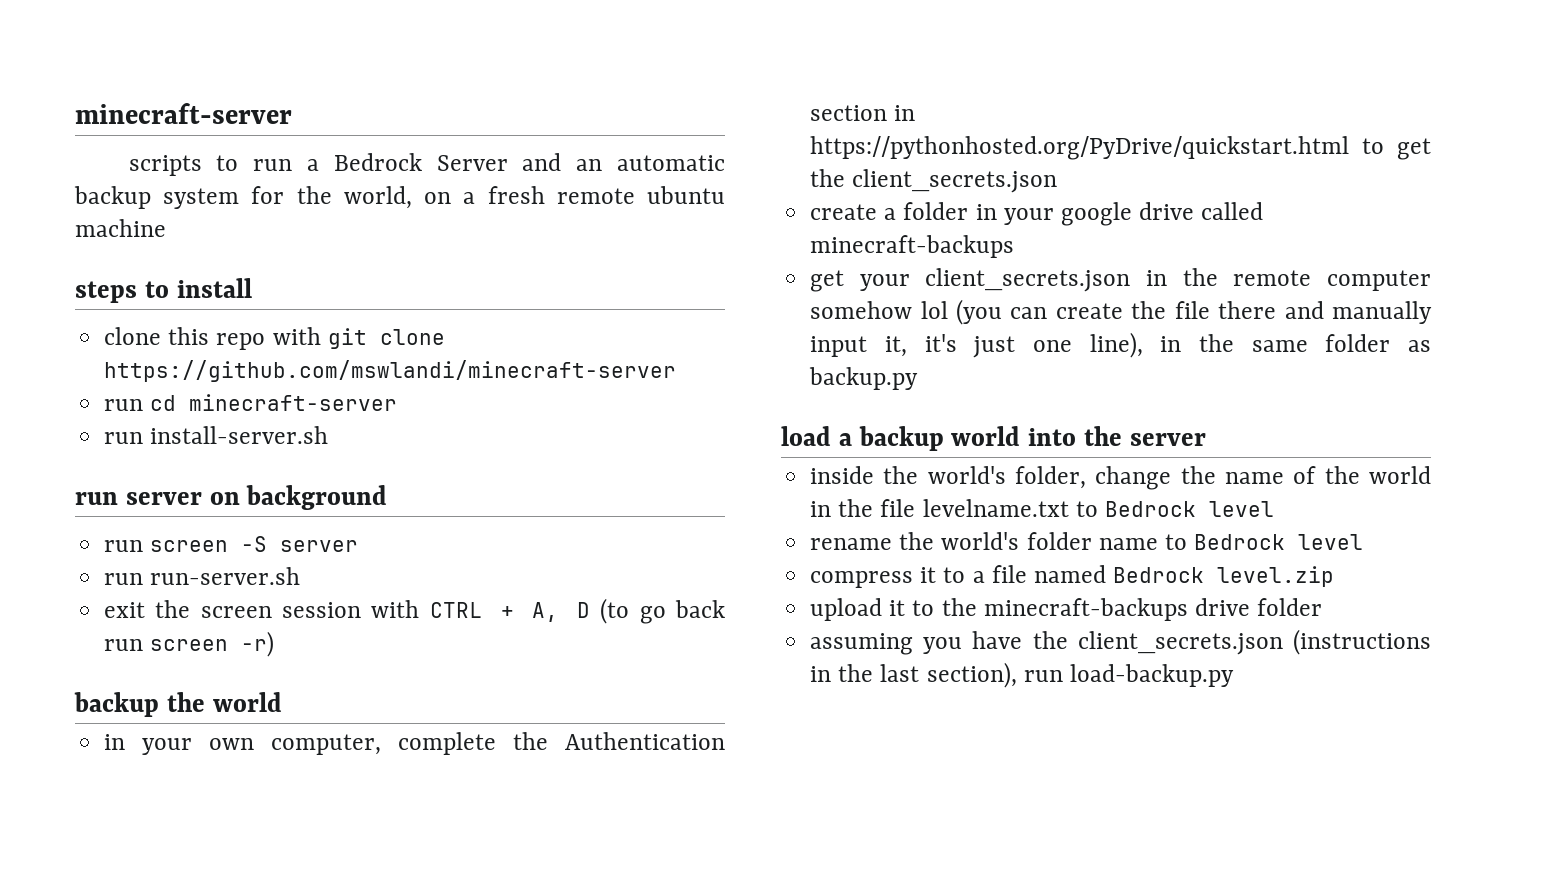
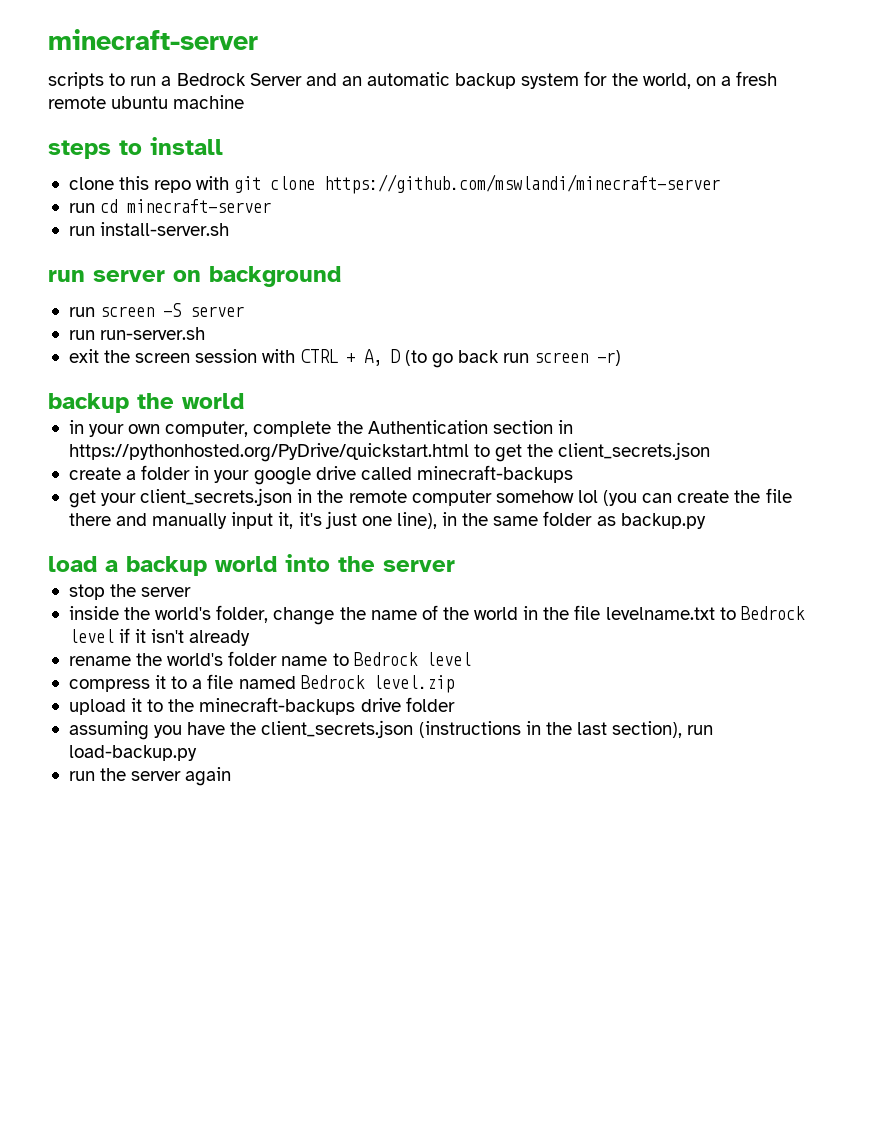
(1206, 439) none -> [68,584,192,600] // stop the server
(1274, 509) none -> [119,628,251,646] if it isn't already
(1234, 675) none -> [68,767,232,786] // run the server again

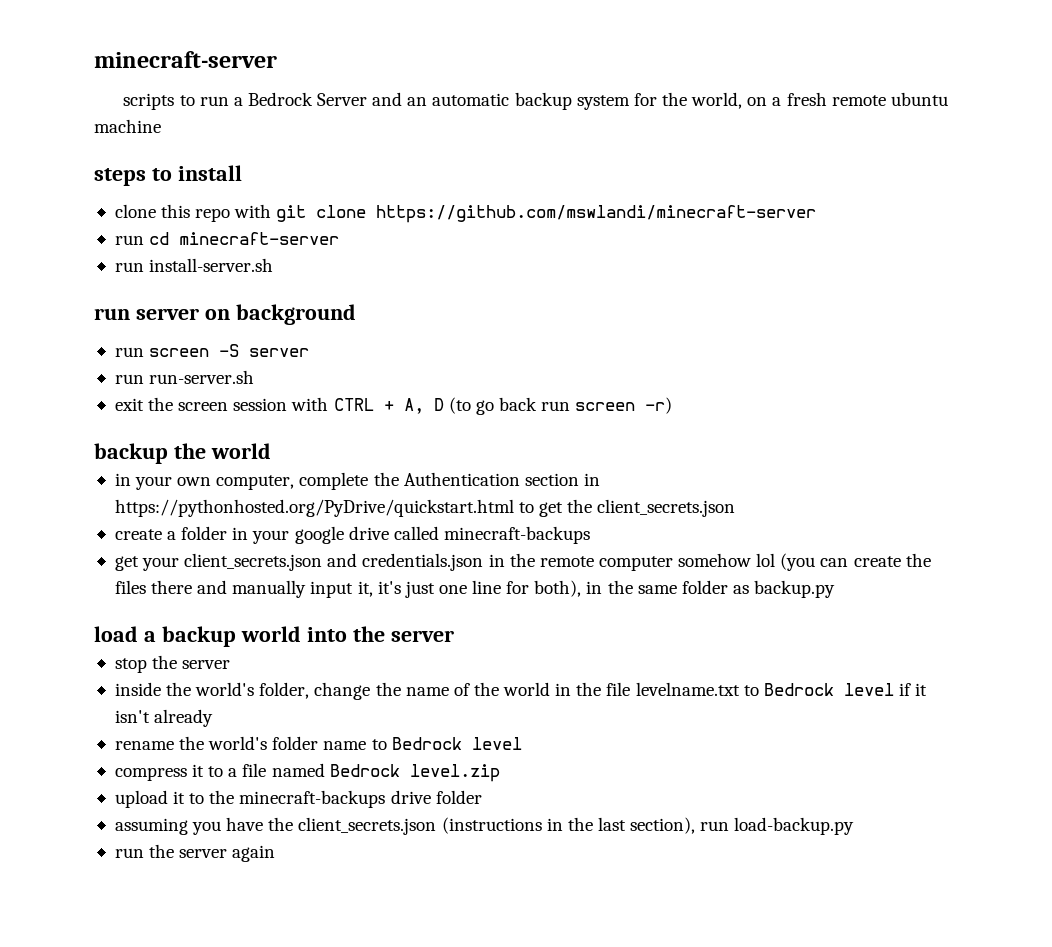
(293, 497) none -> [327,553,484,571] and credentials.json
[765,488,792,503] file -> [114,580,146,594] files
[396,512,437,529] line), -> [472,580,582,597] line for both),

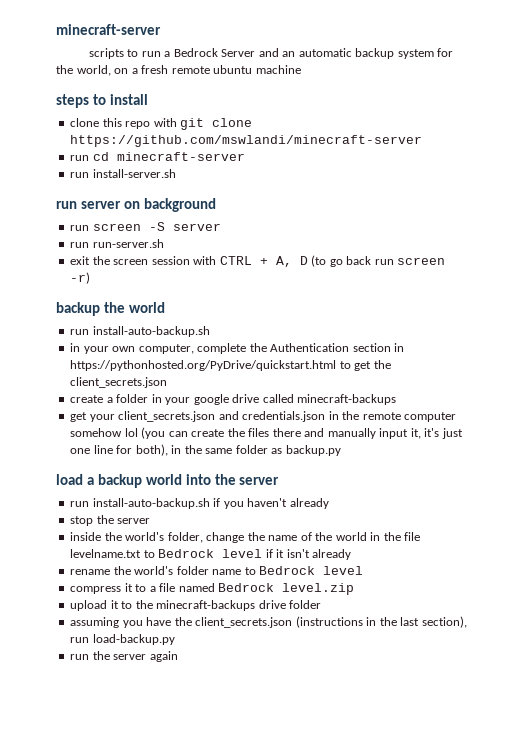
(271, 451) none -> [70,326,210,337] // run install-auto-backup.sh
(454, 636) none -> [70,498,329,509] // run install-auto-backup.sh if you haven't already

